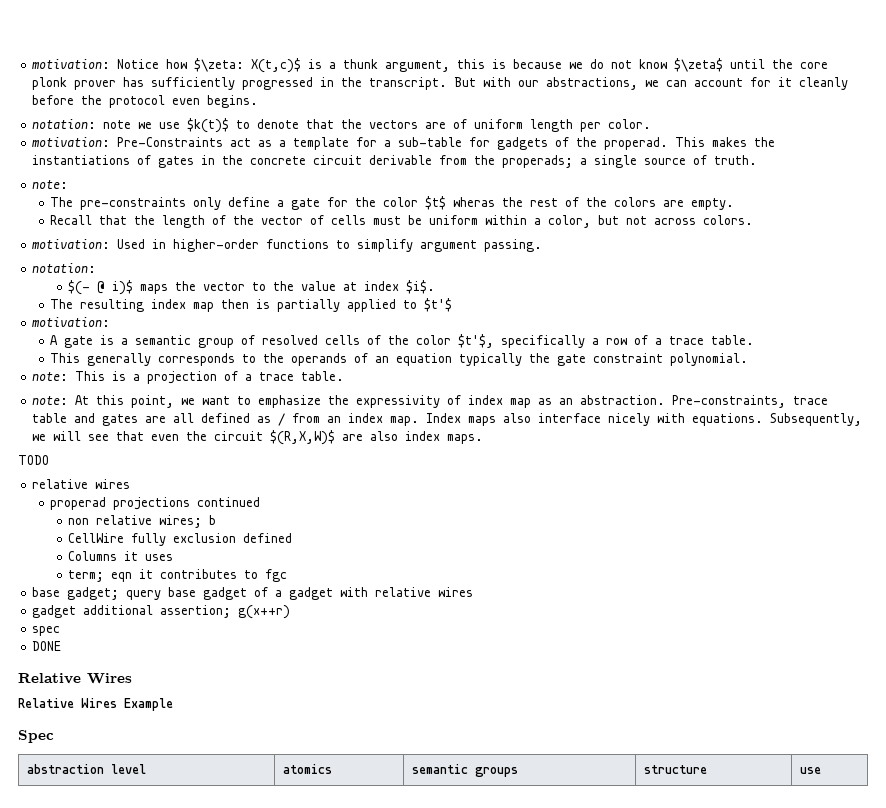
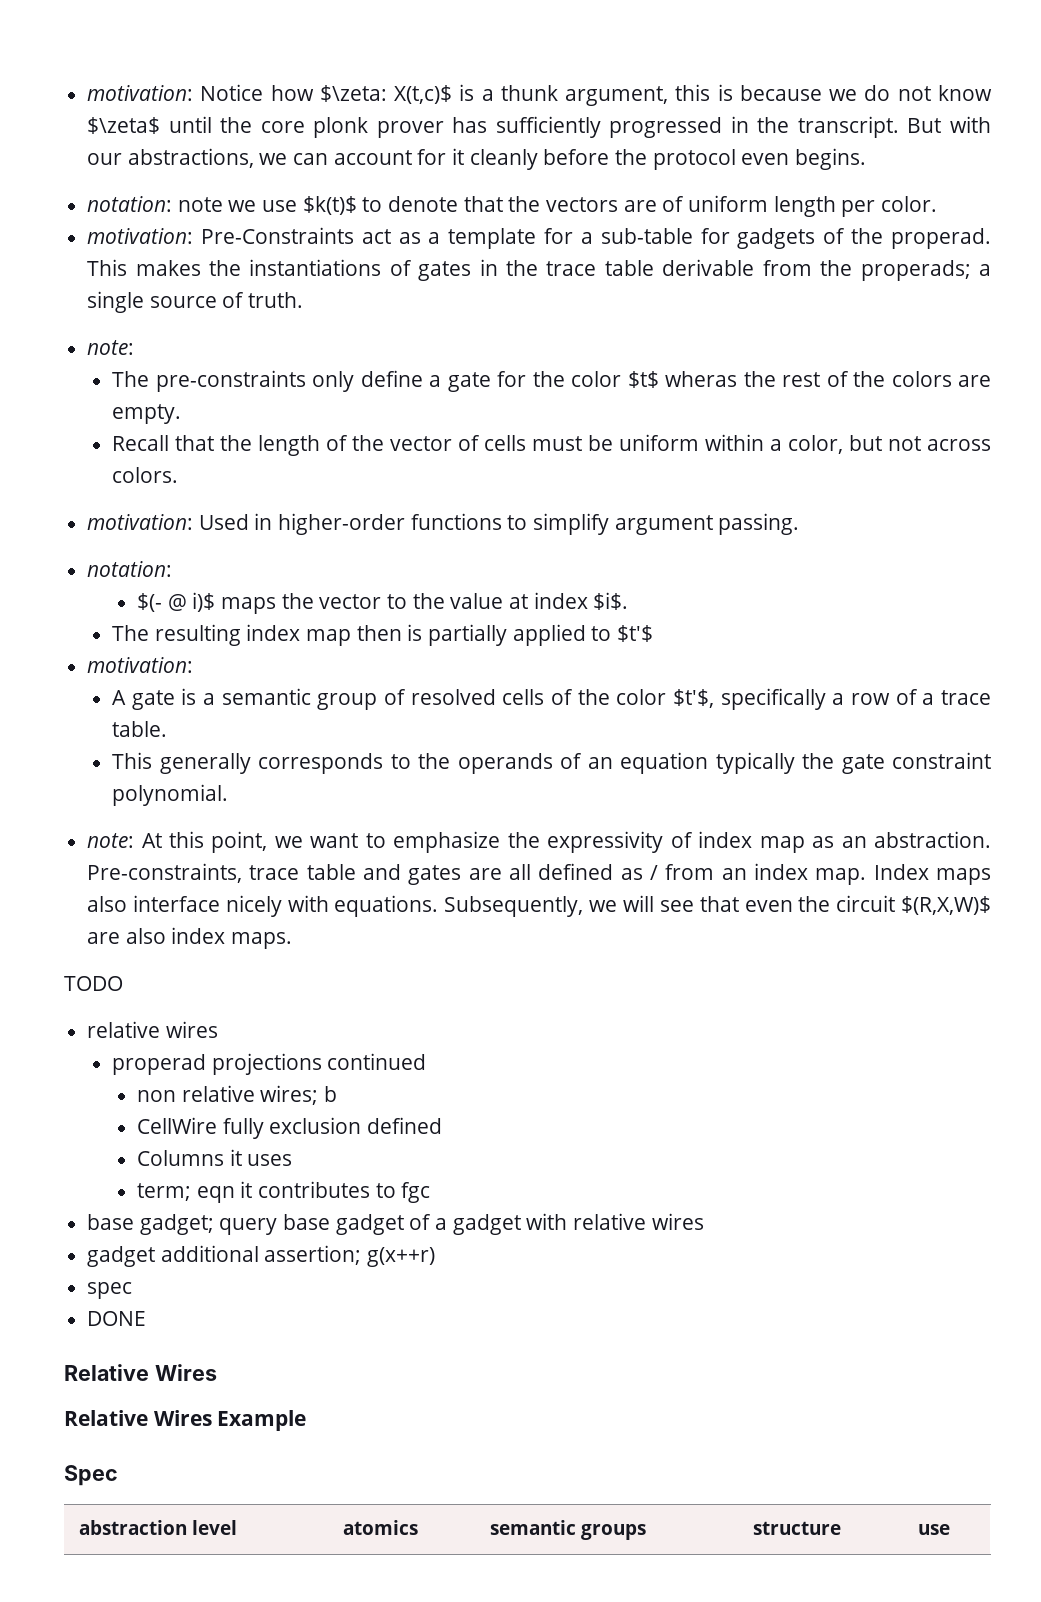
[250,155,363,165] concrete circuit -> [546,260,654,276] trace table
[32,371,345,384] // note: This is a projection of a trace table. -> (228, 795) none

